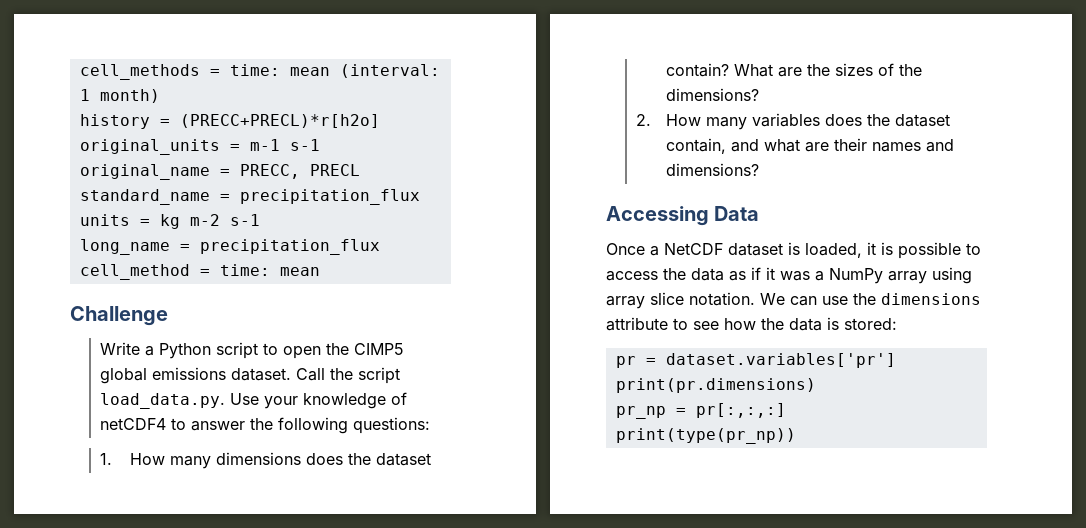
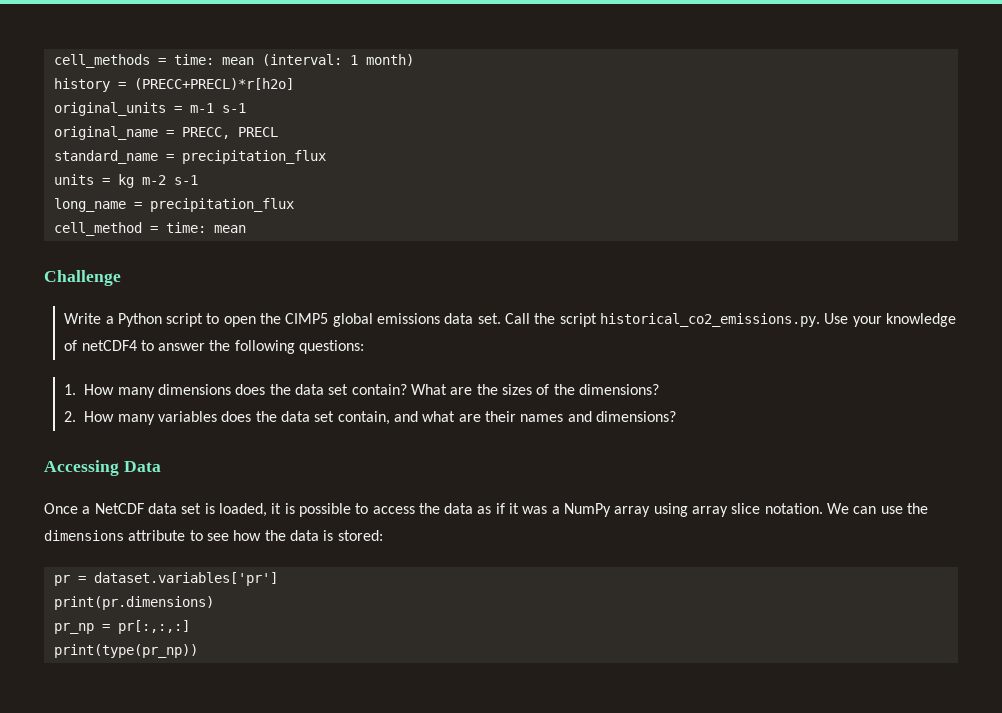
[230,368,291,381] dataset. -> [444,313,501,324] data set.
[99,393,225,409] load_data.py. -> [600,313,821,327] historical_co2_emissions.py.
[375,453,431,466] dataset -> [295,384,349,395] data set
[894,114,950,127] dataset -> [281,411,335,422] data set
[728,243,783,256] dataset -> [147,503,202,514] data set

